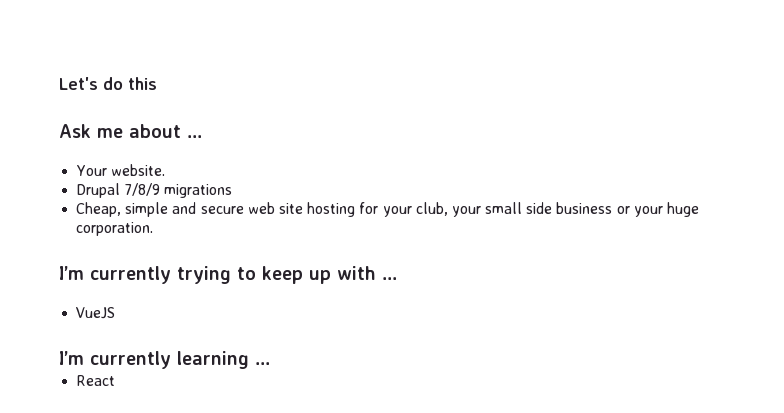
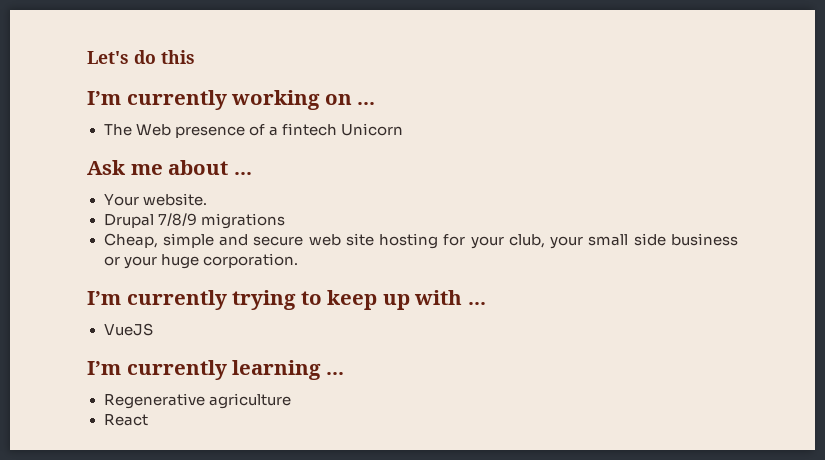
(157, 83) none -> [87,90,376,110] [103,123,403,138] // I’m currently working on ... // The Web presence of a fintech Unicorn
(270, 363) none -> [103,393,291,409] // Regenerative agriculture

